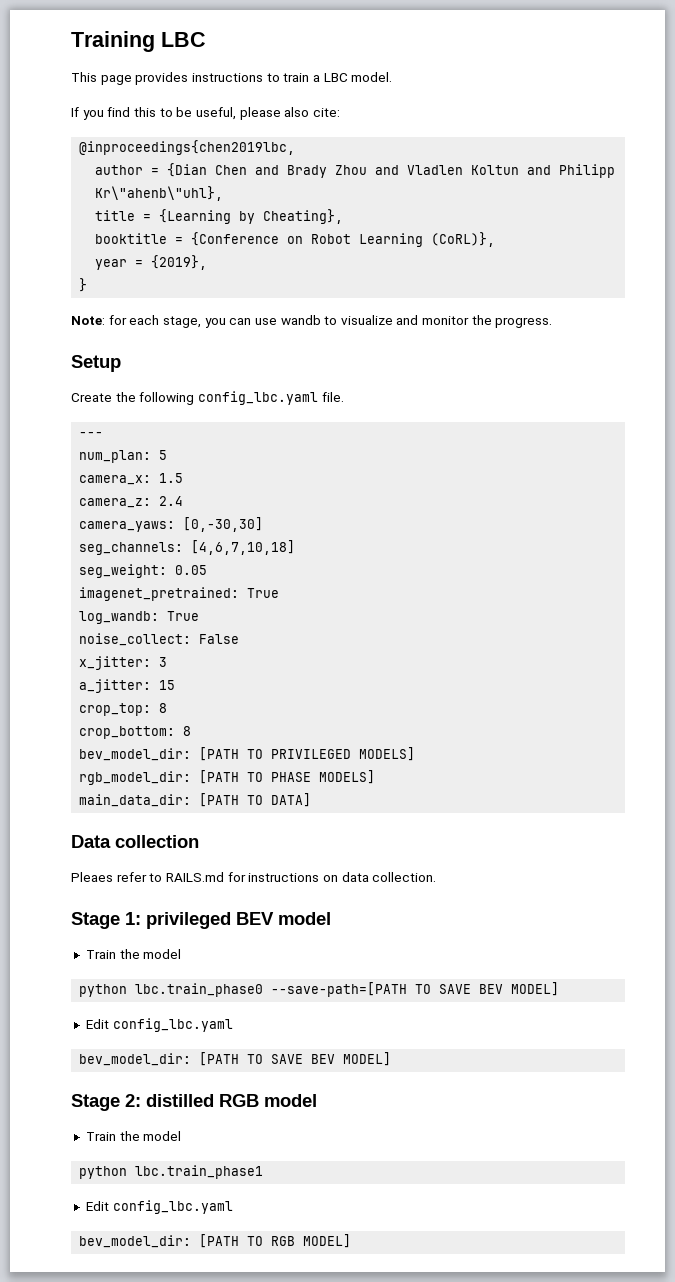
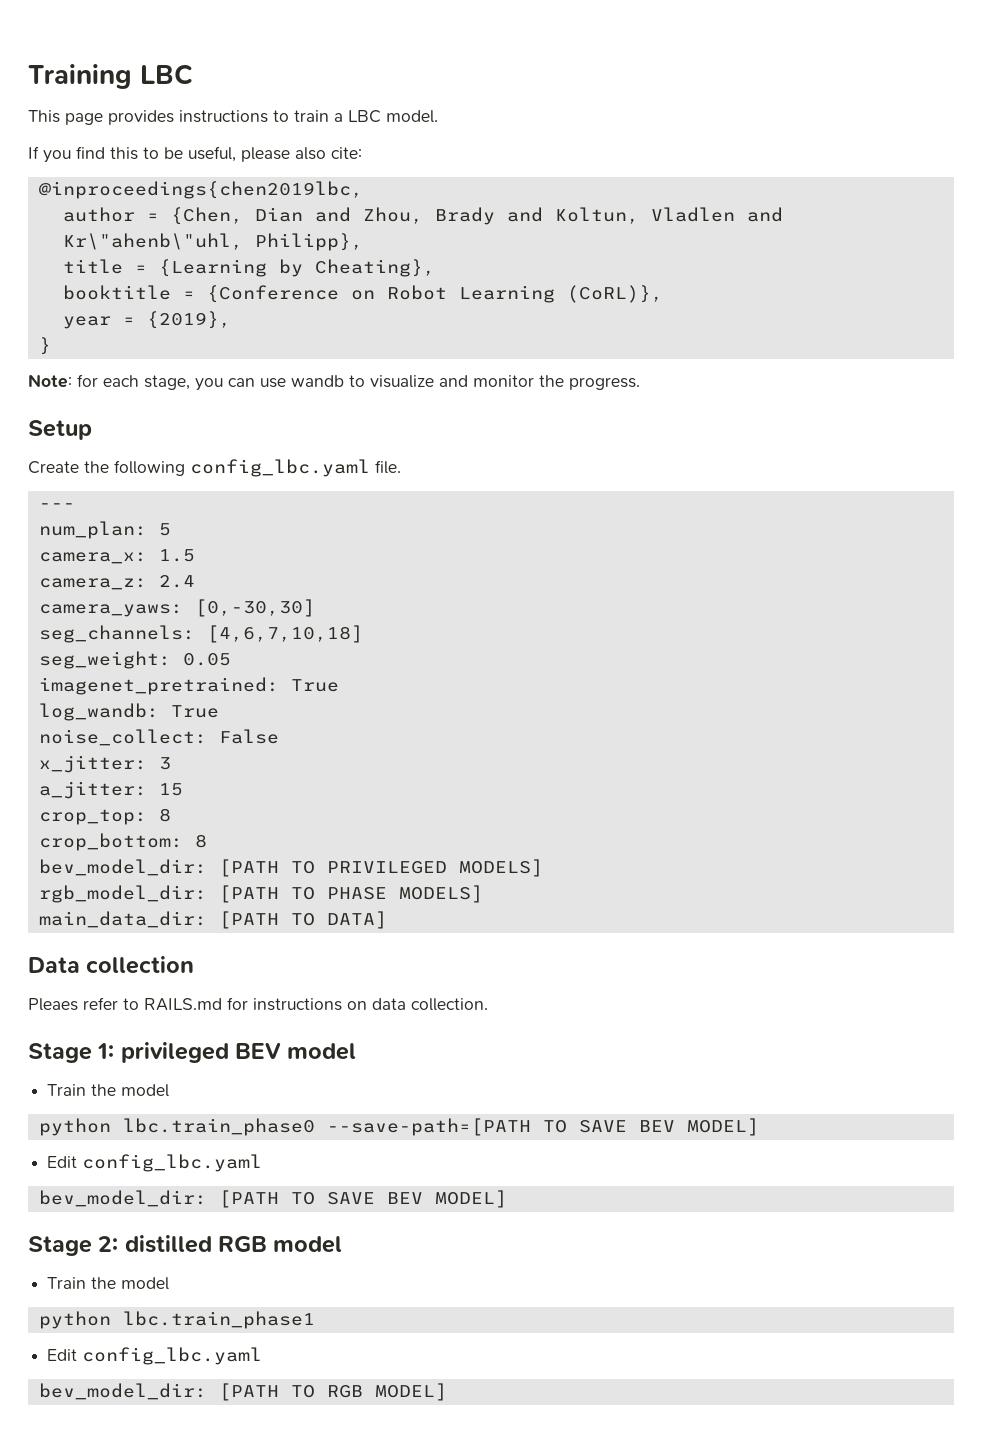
[167,163,616,178] [95,186,224,201] {Dian Chen and Brady Zhou and Vladlen Koltun and Philipp Kr\"ahenb\"uhl}, -> [170,207,783,225] [62,233,363,251] {Chen, Dian and Zhou, Brady and Koltun, Vladlen and Kr\"ahenb\"uhl, Philipp},

